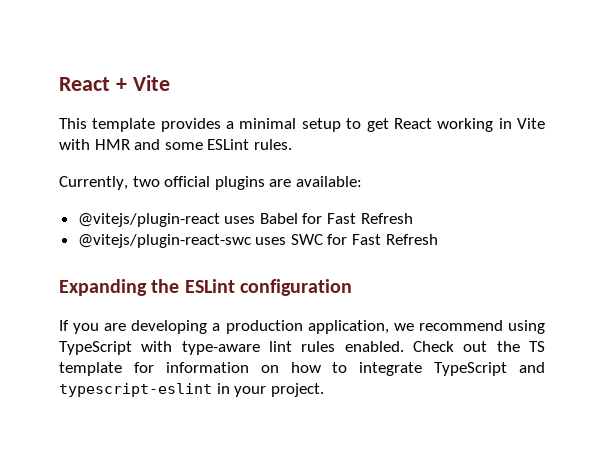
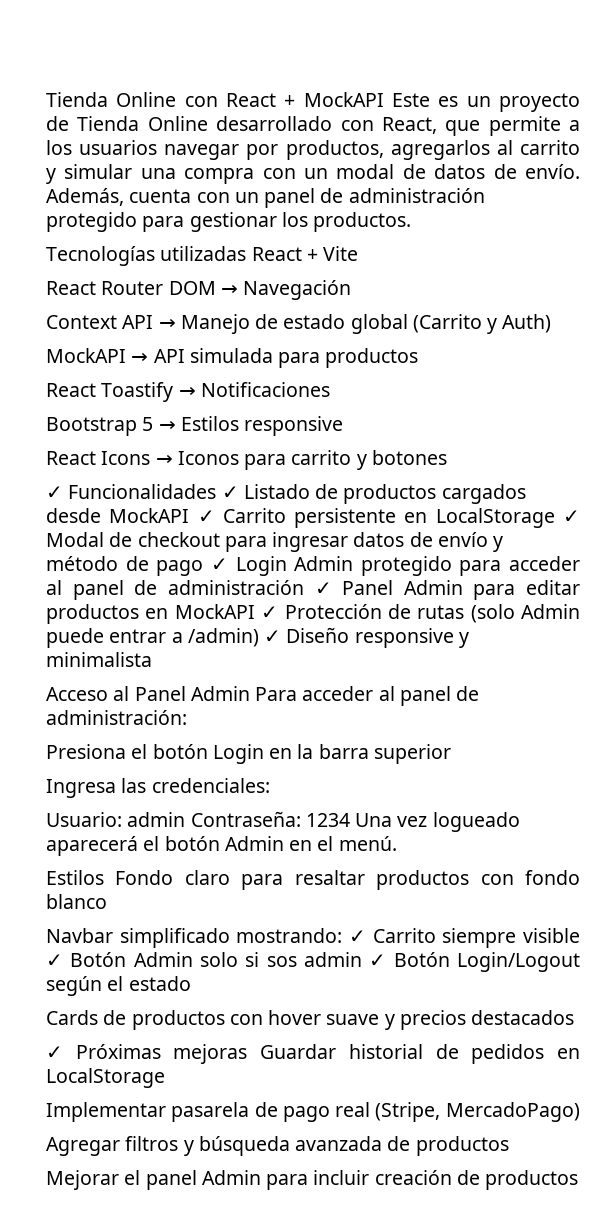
[59,75,170,91] [59,118,546,132] [59,139,292,150] [59,176,362,190] [77,213,413,227] [77,234,438,248] [59,279,353,296] [59,320,545,334] [59,341,545,355] [59,362,545,376] [59,383,324,397] React + Vite // This template provides a minimal setup to get React working in Vite with HMR and some ESLint rules. // Currently, two official plugins are available: // @vitejs/plugin-react uses Babel for Fast Refresh // @vitejs/plugin-react-swc uses SWC for Fast Refresh // Expanding the ESLint configuration // If you are developing a production application, we recommend using TypeScript with type-aware lint rules enabled. Check out the TS template for information on how to integrate TypeScript and typescript-eslint in your project. -> [46,92,580,112] [46,116,580,136] [46,140,580,160] [46,164,580,184] [46,188,485,208] [46,212,412,232] [46,246,359,266] [46,280,352,300] [46,314,552,334] [46,348,419,368] [46,382,330,402] [46,416,344,436] [46,450,447,470] [46,484,526,504] [46,508,580,528] [46,532,504,552] [46,556,580,576] [46,580,580,600] [46,604,580,624] [46,627,469,648] [46,652,152,667] [46,686,480,706] [46,710,187,725] [46,744,451,764] [46,778,270,798] [46,811,520,832] [46,836,397,856] [46,870,580,890] [46,894,107,909] [46,928,580,948] [46,952,580,972] [46,976,191,996] [46,1010,575,1030] [46,1044,580,1064] [46,1068,165,1088] [46,1102,580,1122] [46,1136,509,1156] [46,1170,579,1190] Tienda Online con React + MockAPI Este es un proyecto de Tienda Online desarrollado con React, que permite a los usuarios navegar por productos, agregarlos al carrito y simular una compra con un modal de datos de envío. Además, cuenta con un panel de administración protegido para gestionar los productos. // Tecnologías utilizadas React + Vite // React Router DOM → Navegación // Context API → Manejo de estado global (Carrito y Auth) // MockAPI → API simulada para productos // React Toastify → Notificaciones // Bootstrap 5 → Estilos responsive // React Icons → Iconos para carrito y botones // ✓ Funcionalidades ✓ Listado de productos cargados desde MockAPI ✓ Carrito persistente en LocalStorage ✓ Modal de checkout para ingresar datos de envío y método de pago ✓ Login Admin protegido para acceder al panel de administración ✓ Panel Admin para editar productos en MockAPI ✓ Protección de rutas (solo Admin puede entrar a /admin) ✓ Diseño responsive y minimalista // Acceso al Panel Admin Para acceder al panel de administración: // Presiona el botón Login en la barra superior // Ingresa las credenciales: // Usuario: admin Contraseña: 1234 Una vez logueado aparecerá el botón Admin en el menú. // Estilos Fondo claro para resaltar productos con fondo blanco // Navbar simplificado mostrando: ✓ Carrito siempre visible ✓ Botón Admin solo si sos admin ✓ Botón Login/Logout según el estado // Cards de productos con hover suave y precios destacados // ✓ Próximas mejoras Guardar historial de pedidos en LocalStorage // Implementar pasarela de pago real (Stripe, MercadoPago) // Agregar filtros y búsqueda avanzada de productos // Mejorar el panel Admin para incluir creación de productos

